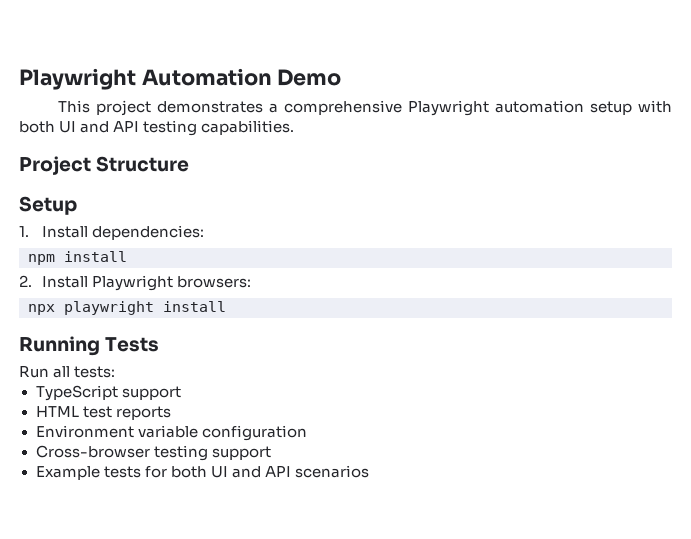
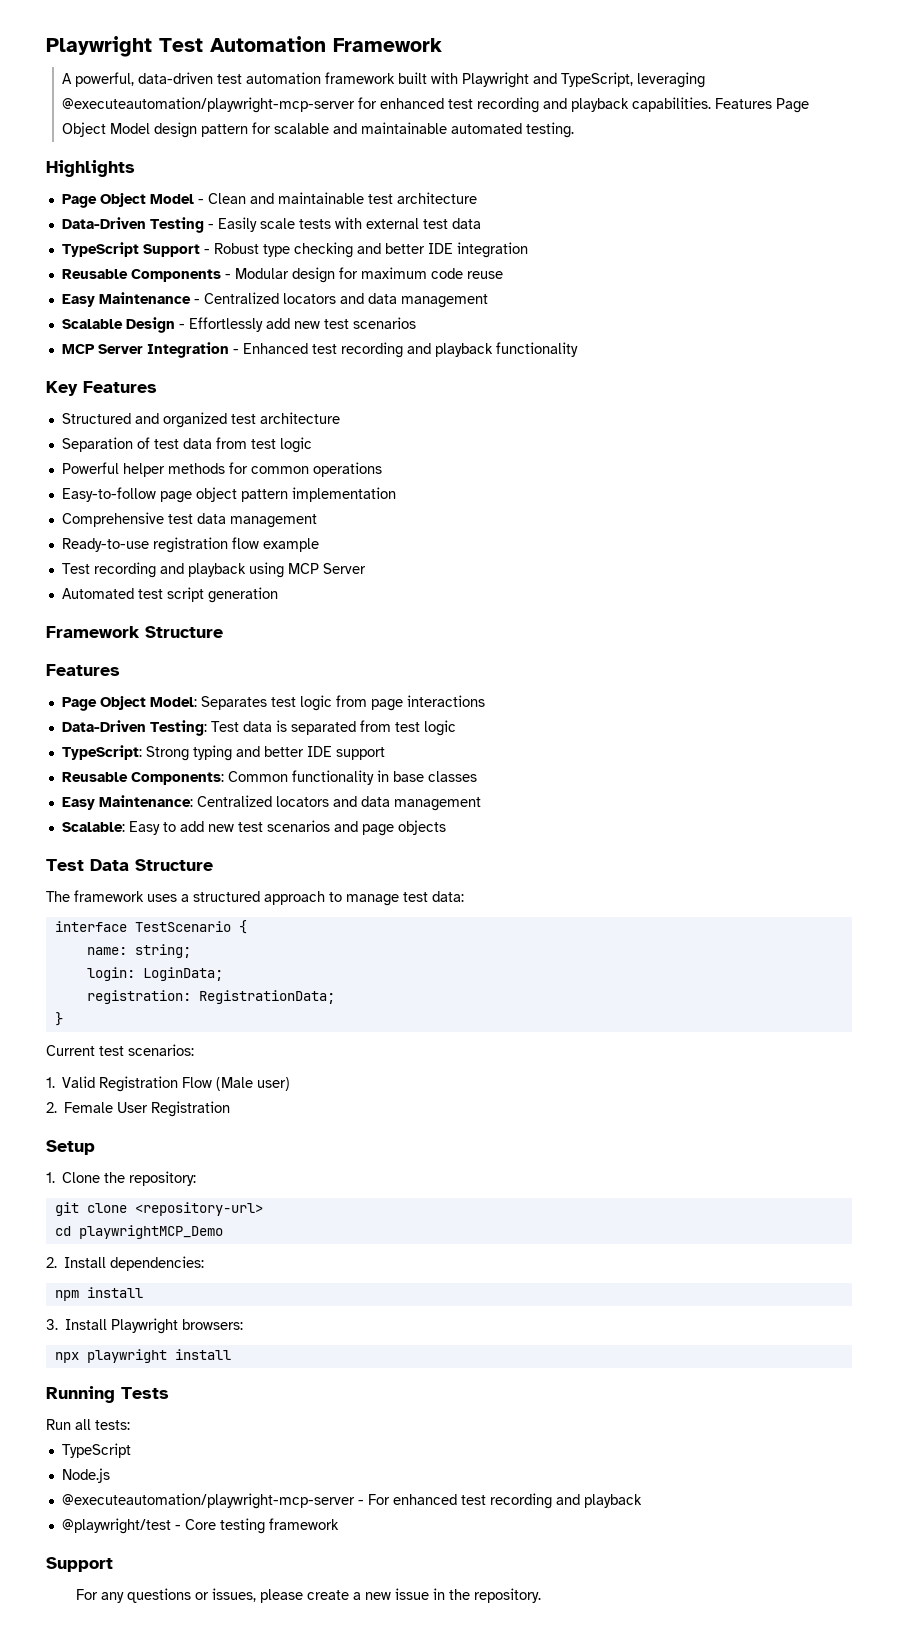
[19,68,342,90] [57,100,672,116] [19,120,295,136] [19,156,190,175] [19,196,77,215] [19,226,29,237] Playwright Automation Demo // This project demonstrates a comprehensive Playwright automation setup with both UI and API testing capabilities. // Project Structure // Setup // 1. -> [46,36,442,57] [62,72,706,88] [62,97,810,113] [62,122,575,138] [46,160,135,177] [61,192,477,208] [61,217,481,233] [61,242,528,258] [61,267,503,283] [61,292,488,308] [61,317,416,333] [61,342,578,358] [46,381,157,396] [61,412,340,428] [61,437,312,453] [61,462,382,477] [61,487,396,503] [61,512,317,528] [61,537,319,553] [61,562,366,578] [61,587,278,603] [46,626,223,638] [46,664,120,676] [61,695,485,711] [61,720,456,736] [61,745,385,761] [61,770,477,785] [61,795,481,811] [61,820,446,836] [46,859,213,871] [46,890,464,906] [54,920,247,934] [86,944,191,958] [86,967,223,981] [86,990,335,1004] [54,1012,63,1026] [46,1044,194,1056] [46,1076,291,1092] [46,1101,231,1117] [46,1140,95,1155] [46,1171,197,1186] [54,1202,263,1216] [54,1225,223,1239] [46,1257,57,1268] Playwright Test Automation Framework // A powerful, data-driven test automation framework built with Playwright and TypeScript, leveraging @executeautomation/playwright-mcp-server for enhanced test recording and playback capabilities. Features Page Object Model design pattern for scalable and maintainable automated testing. // Highlights // Page Object Model - Clean and maintainable test architecture // Data-Driven Testing - Easily scale tests with external test data // TypeScript Support - Robust type checking and better IDE integration // Reusable Components - Modular design for maximum code reuse // Easy Maintenance - Centralized locators and data management // Scalable Design - Effortlessly add new test scenarios // MCP Server Integration - Enhanced test recording and playback functionality // Key Features // Structured and organized test architecture // Separation of test data from test logic // Powerful helper methods for common operations // Easy-to-follow page object pattern implementation // Comprehensive test data management // Ready-to-use registration flow example // Test recording and playback using MCP Server // Automated test script generation // Framework Structure // Features // Page Object Model: Separates test logic from page interactions // Data-Driven Testing: Test data is separated from test logic // TypeScript: Strong typing and better IDE support // Reusable Components: Common functionality in base classes // Easy Maintenance: Centralized locators and data management // Scalable: Easy to add new test scenarios and page objects // Test Data Structure // The framework uses a structured approach to manage test data: // interface TestScenario { // name: string; // login: LoginData; // registration: RegistrationData; // } // Current test scenarios: // 1. Valid Registration Flow (Male user) // 2. Female User Registration // Setup // 1. Clone the repository: // git clone <repository-url> // cd playwrightMCP_Demo // 2.
[19,275,32,287] 2. -> [46,1319,58,1330] 3.
[121,386,181,400] [35,406,171,420] [35,425,307,441] [35,445,271,461] [35,465,369,480] support // HTML test reports // Environment variable configuration // Cross-browser testing support // Example tests for both UI and API scenarios -> [61,1468,110,1483] [61,1493,642,1509] [61,1518,339,1534] [46,1557,113,1572] [75,1588,541,1603] // Node.js // @executeautomation/playwright-mcp-server - For enhanced test recording and playback // @playwright/test - Core testing framework // Support // For any questions or issues, please create a new issue in the repository.

